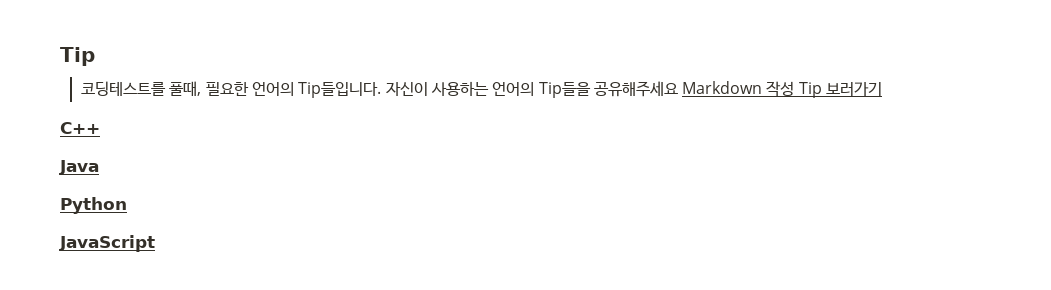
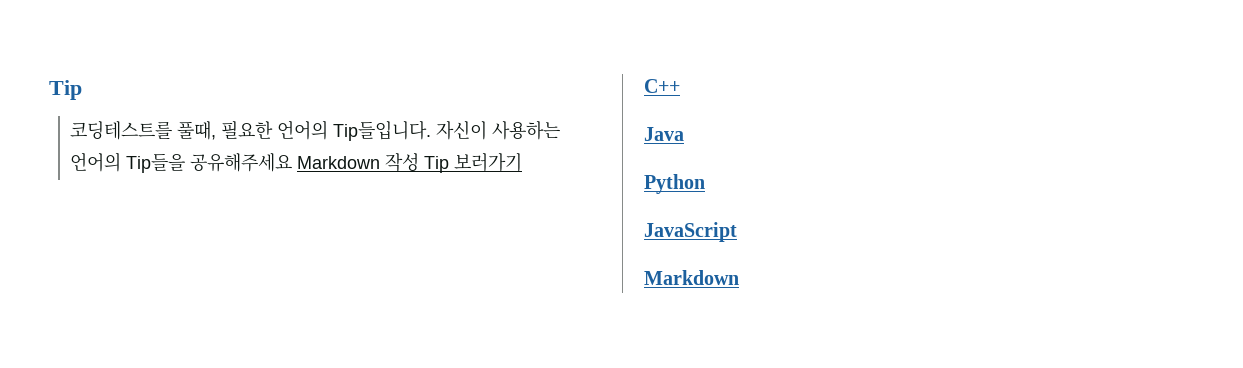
(155, 243) none -> [644,270,739,285] // Markdown

